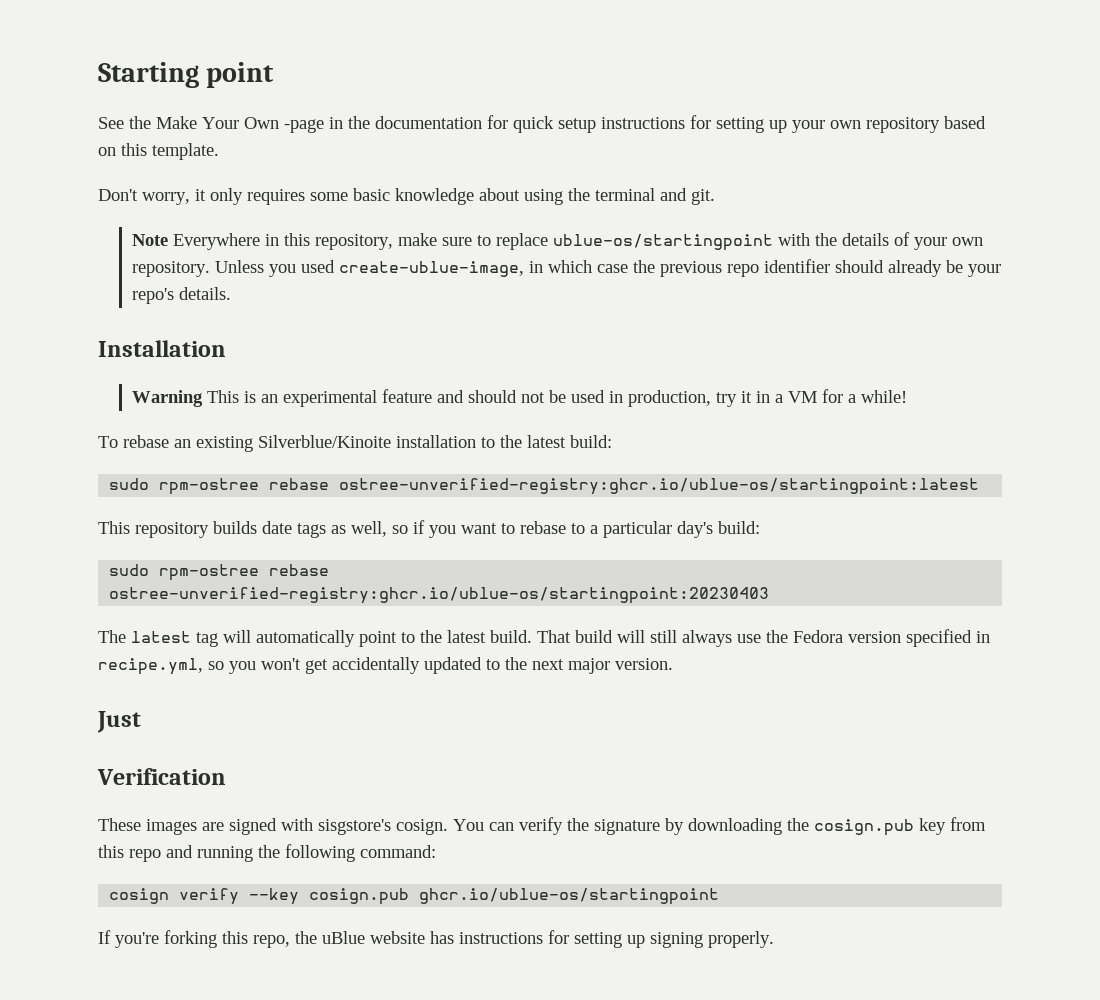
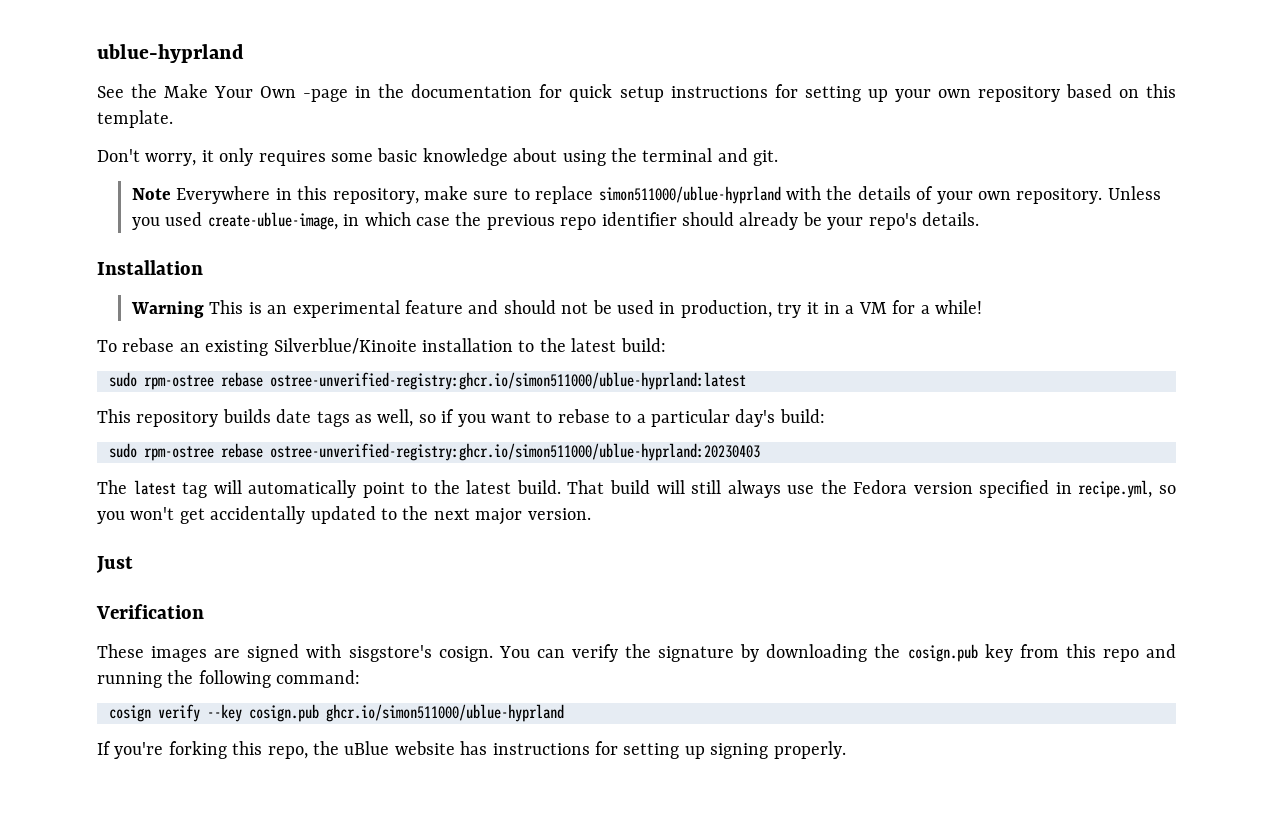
[98,62,275,88] Starting point -> [97,44,244,63] ublue-hyprland
[552,234,773,251] ublue-os/startingpoint -> [598,186,781,204] simon511000/ublue-hyprland
[339,478,980,495] ostree-unverified-registry:ghcr.io/ublue-os/startingpoint:latest -> [270,372,746,390] ostree-unverified-registry:ghcr.io/simon511000/ublue-hyprland:latest
[109,587,770,604] ostree-unverified-registry:ghcr.io/ublue-os/startingpoint:20230403 -> [270,443,760,461] ostree-unverified-registry:ghcr.io/simon511000/ublue-hyprland:20230403
[419,888,720,905] ghcr.io/ublue-os/startingpoint -> [326,704,564,722] ghcr.io/simon511000/ublue-hyprland

